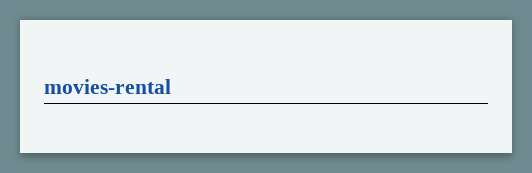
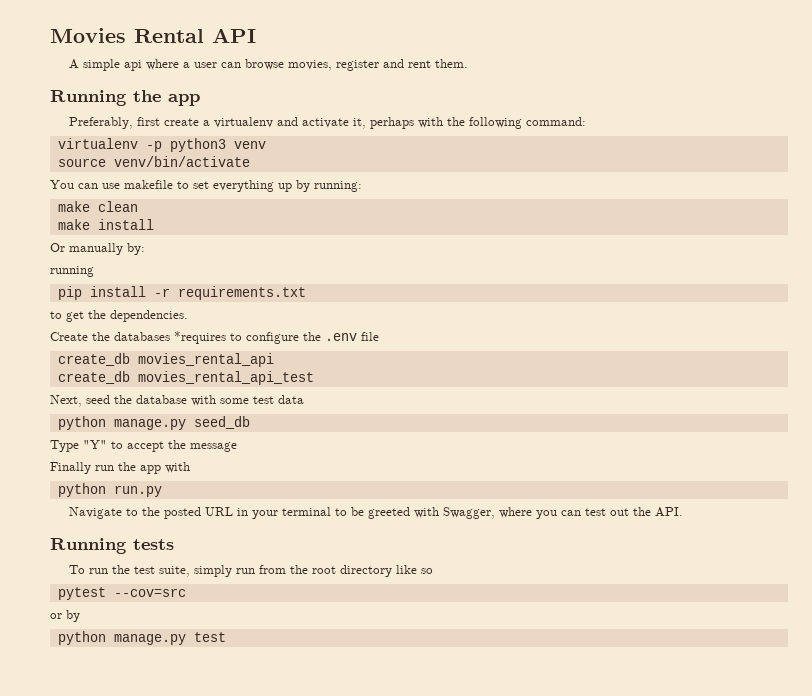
[44,79,171,94] movies-rental -> [50,28,256,43] [69,59,469,71] [50,90,200,106] [69,117,587,129] [57,138,266,152] [57,156,250,167] [50,180,362,192] [57,201,138,212] [57,219,154,230] [50,243,145,255] [50,266,94,277] [57,286,306,300] [50,310,188,322] [50,331,379,344] [57,353,274,367] [57,371,314,385] [50,395,304,407] [57,416,250,430] [50,440,237,452] [50,462,190,474] [57,483,162,497] [69,507,684,519] [50,538,174,554] [69,565,434,577] [57,587,186,600] [50,610,80,622] [57,631,226,645] Movies Rental API // A simple api where a user can browse movies, register and rent them. // Running the app // Preferably, first create a virtualenv and activate it, perhaps with the following command: // virtualenv -p python3 venv // source venv/bin/activate // You can use makefile to set everything up by running: // make clean // make install // Or manually by: // running // pip install -r requirements.txt // to get the dependencies. // Create the databases *requires to configure the .env file // create_db movies_rental_api // create_db movies_rental_api_test // Next, seed the database with some test data // python manage.py seed_db // Type "Y" to accept the message // Finally run the app with // python run.py // Navigate to the posted URL in your terminal to be greeted with Swagger, where you can test out the API. // Running tests // To run the test suite, simply run from the root directory like so // pytest --cov=src // or by // python manage.py test

